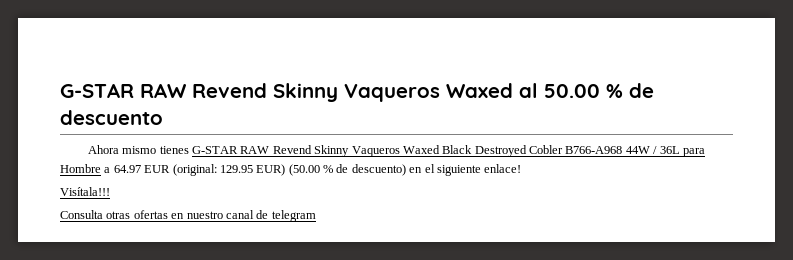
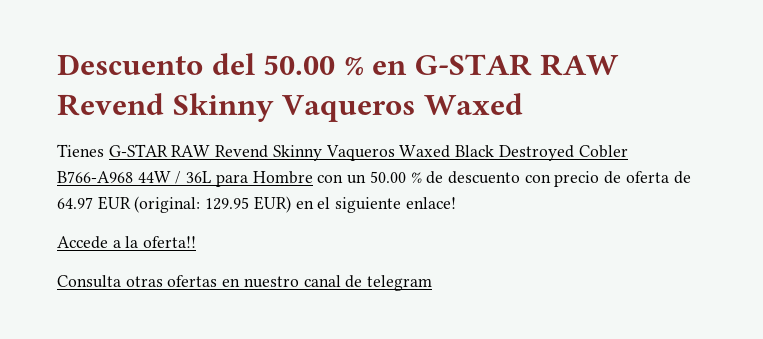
[60,83,654,102] [60,110,163,125] [87,145,189,154] G-STAR RAW Revend Skinny Vaqueros Waxed al 50.00 % de descuento // Ahora mismo tienes -> [57,53,620,76] [57,93,523,122] [57,144,104,157] Descuento del 50.00 % en G-STAR RAW Revend Skinny Vaqueros Waxed // Tienes
[104,167,111,173] a -> [317,171,691,187] con un 50.00 % de descuento con precio de oferta de
[288,164,406,176] (50.00 % de descuento) -> (291, 204) none
[60,187,110,196] Visítala!!! -> [57,236,197,249] Accede a la oferta!!

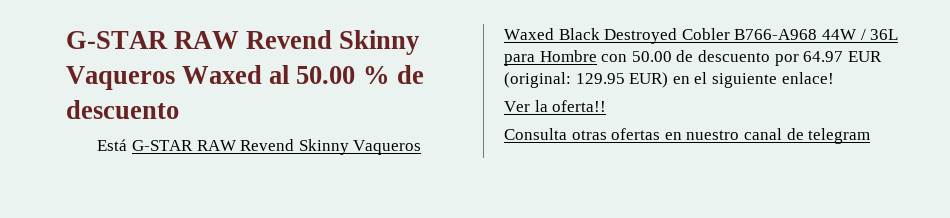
[57,53,620,76] [57,93,523,122] [57,144,104,157] Descuento del 50.00 % en G-STAR RAW Revend Skinny Vaqueros Waxed // Tienes -> [66,30,420,55] [66,65,424,90] [66,100,179,119] [97,139,128,151] G-STAR RAW Revend Skinny Vaqueros Waxed al 50.00 % de descuento // Está
[347,171,691,187] un 50.00 % de descuento con precio de oferta de -> [631,50,799,66] 50.00 de descuento por
[57,236,121,249] Accede a -> [504,101,530,112] Ver

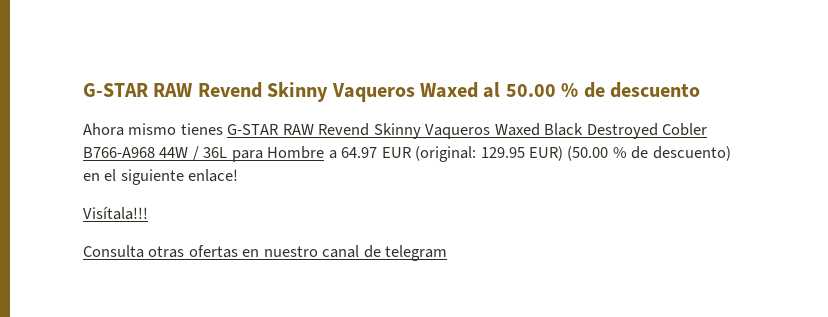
[97,139,128,151] Está -> [83,123,223,136] Ahora mismo tienes
[601,50,799,66] con 50.00 de descuento por -> [328,150,337,159] a
(669, 80) none -> [567,146,731,161] (50.00 % de descuento)
[504,100,607,112] Ver la oferta!! -> [83,206,148,220] Visítala!!!

